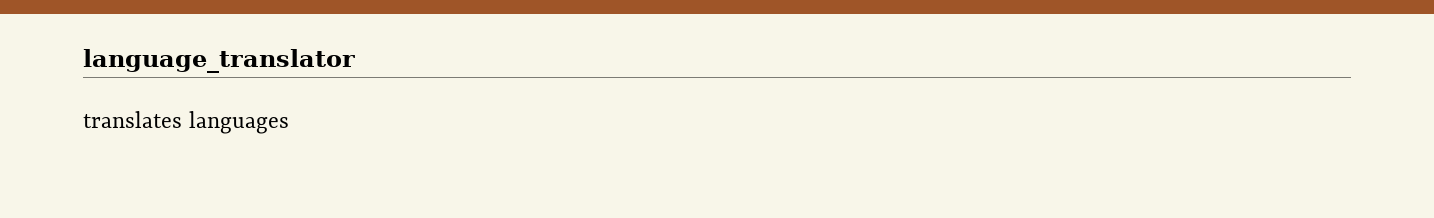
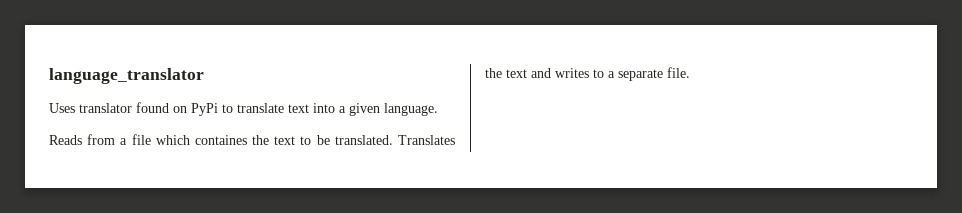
[83,111,289,134] translates languages -> [49,102,438,116] [49,134,456,145] [485,67,690,81] Uses translator found on PyPi to translate text into a given language. // Reads from a file which containes the text to be translated. Translates the text and writes to a separate file.

